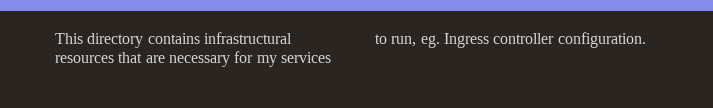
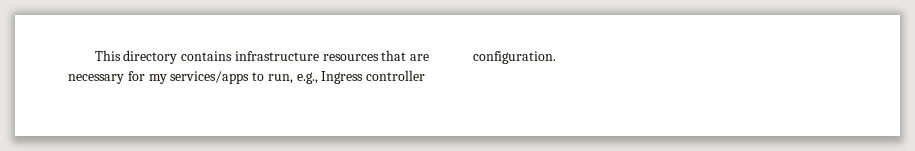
[203,32,292,44] infrastructural -> [234,51,319,61] infrastructure
[280,52,331,63] services -> [170,71,250,84] services/apps
[420,35,440,48] eg. -> [296,72,318,84] e.g.,

